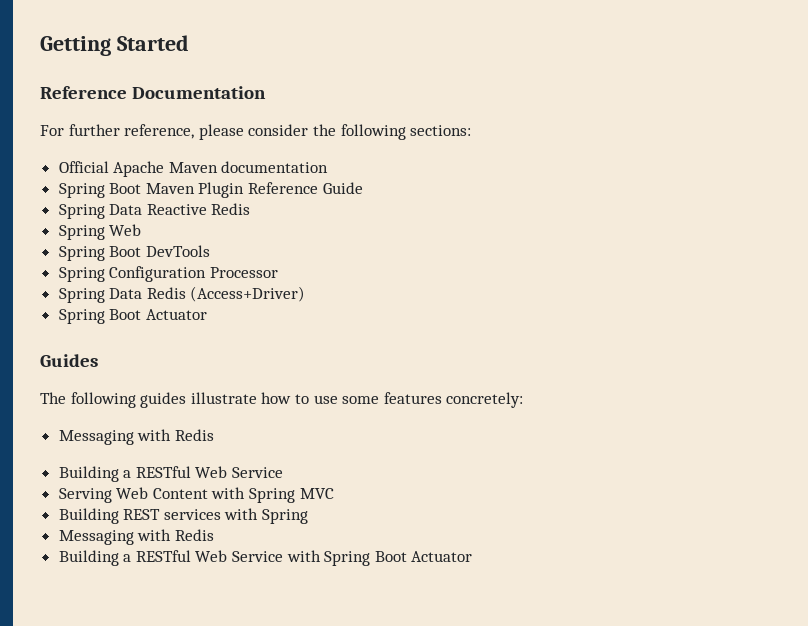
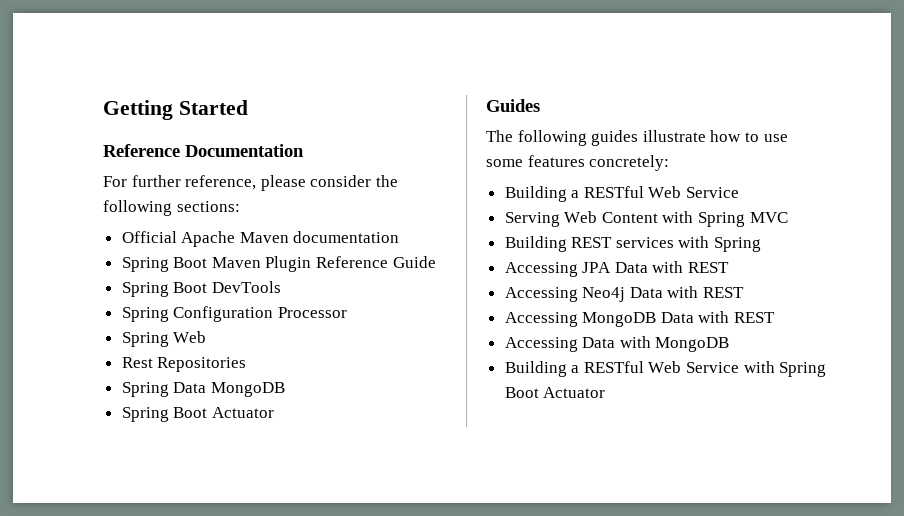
[58,203,251,219] [58,224,142,240] // Spring Data Reactive Redis // Spring Web -> (436, 262) none
[58,286,306,303] // Spring Data Redis (Access+Driver) -> [121,331,207,347] [121,357,247,372] [121,382,285,397] // Spring Web // Rest Repositories // Spring Data MongoDB
[58,429,214,445] // Messaging with Redis -> (670, 163) none
[58,529,214,545] Messaging with Redis -> [504,261,730,277] [504,286,745,302] [504,311,776,327] [504,336,730,352] Accessing JPA Data with REST // Accessing Neo4j Data with REST // Accessing MongoDB Data with REST // Accessing Data with MongoDB

